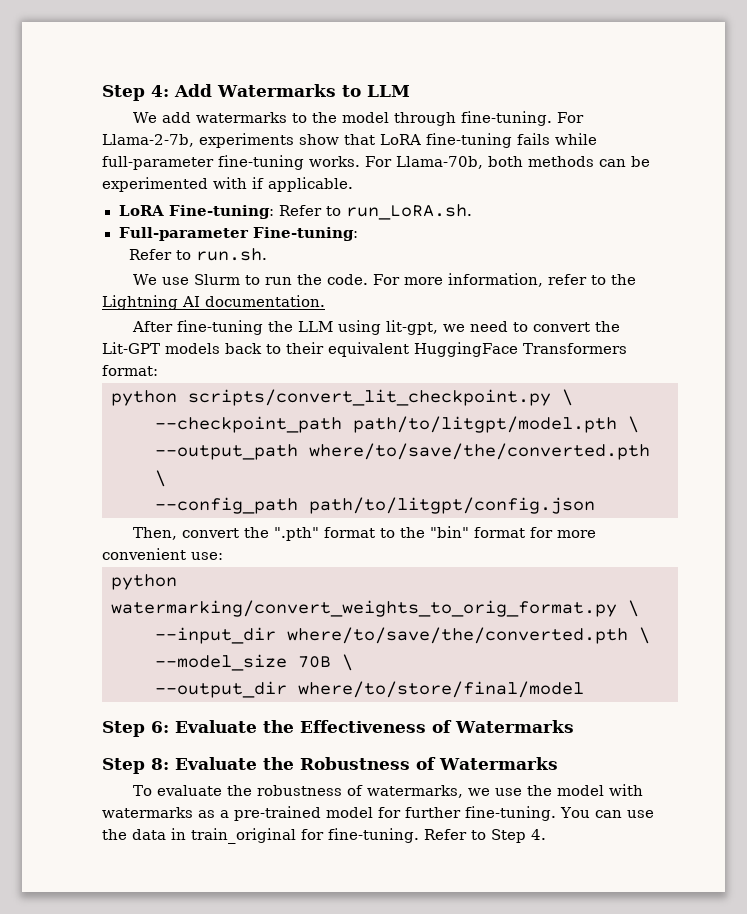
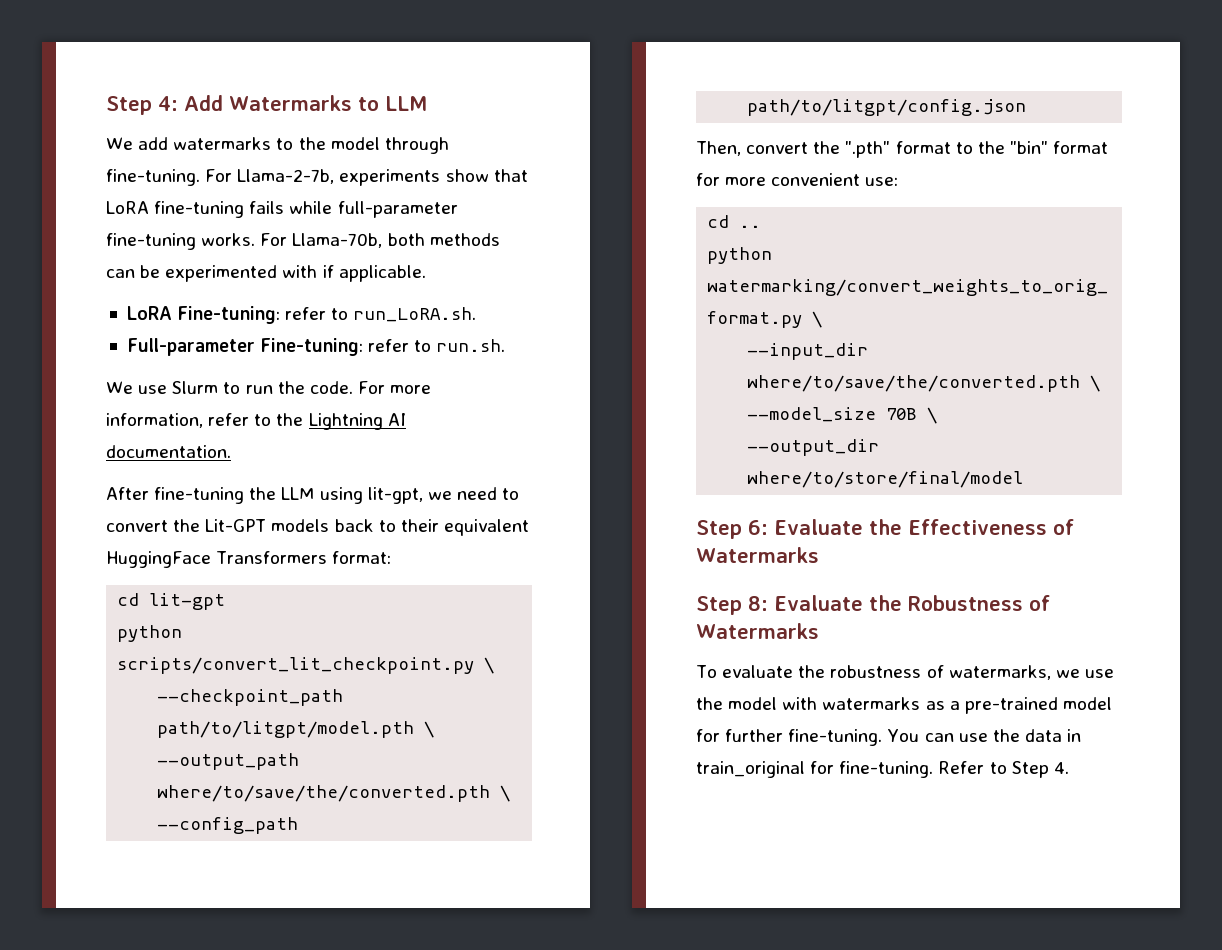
[278,205,322,216] Refer -> [285,307,327,320] refer
[129,249,173,260] // Refer -> [368,339,410,352] refer
(158, 370) none -> [117,593,226,610] // cd lit-gpt
(223, 556) none -> [707,215,762,228] // cd ..

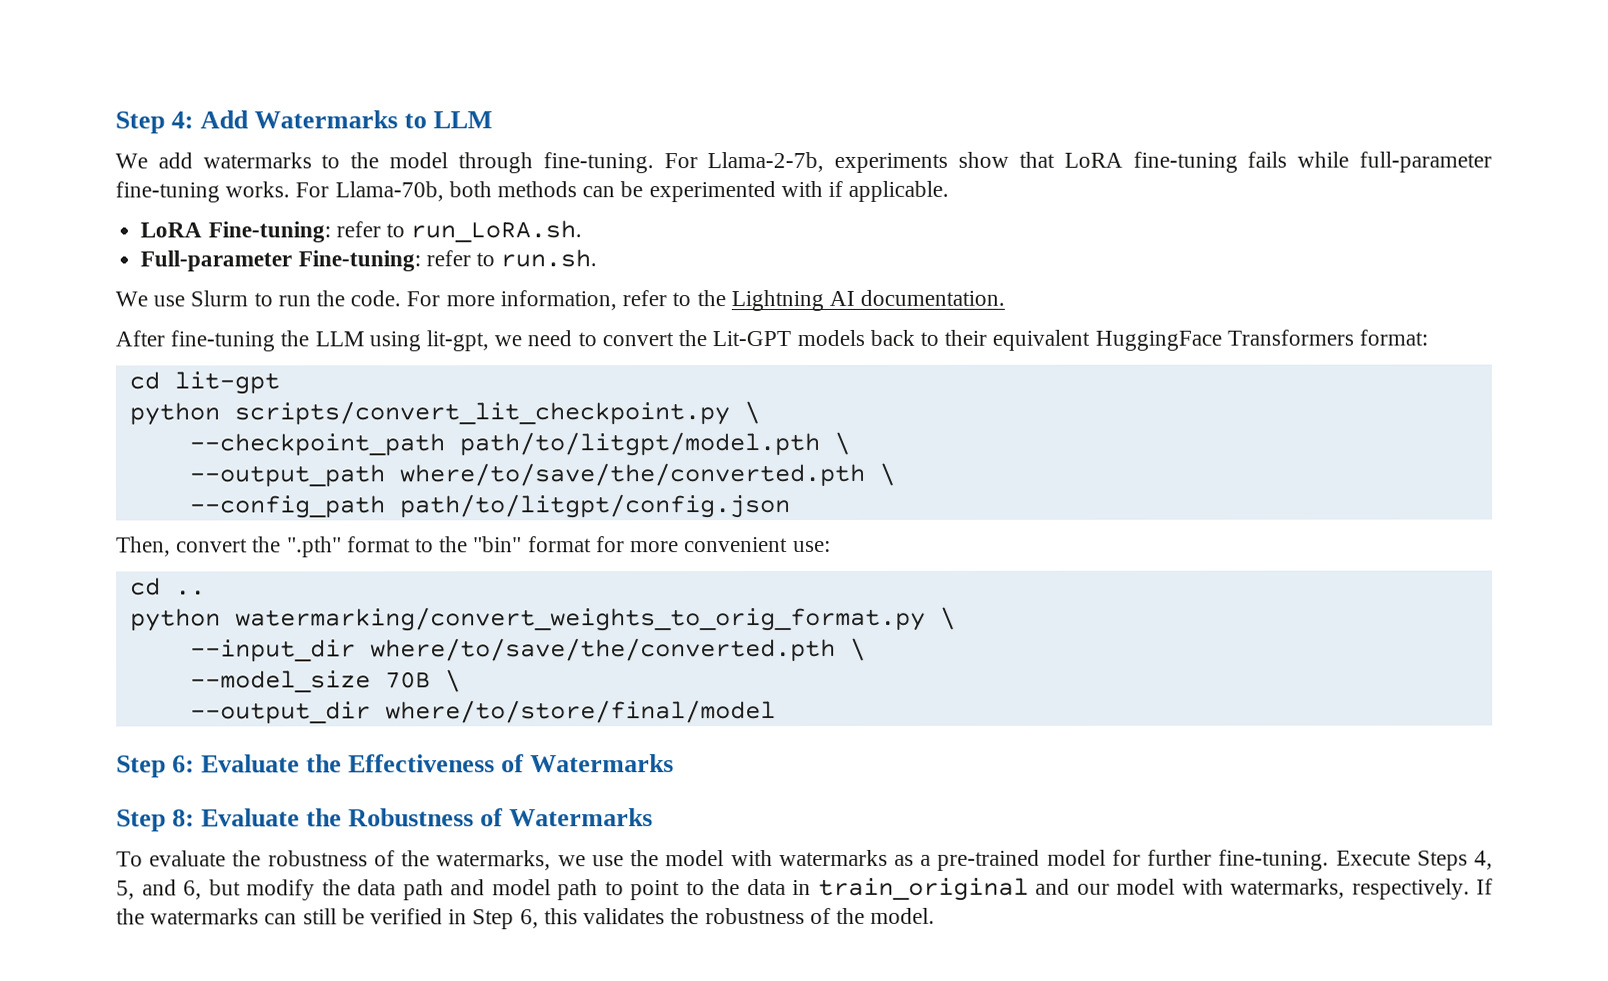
(944, 671) none -> [401,850,431,867] the
[887,729,1082,742] [696,761,1069,778] You can use the data in train_original for fine-tuning. Refer to Step 4. -> [1335,850,1494,871] [116,877,1493,901] [116,907,936,930] Execute Steps 4, 5, and 6, but modify the data path and model path to point to the data in train_original and our model with watermarks, respectively. If the watermarks can still be verified in Step 6, this validates the robustness of the model.

